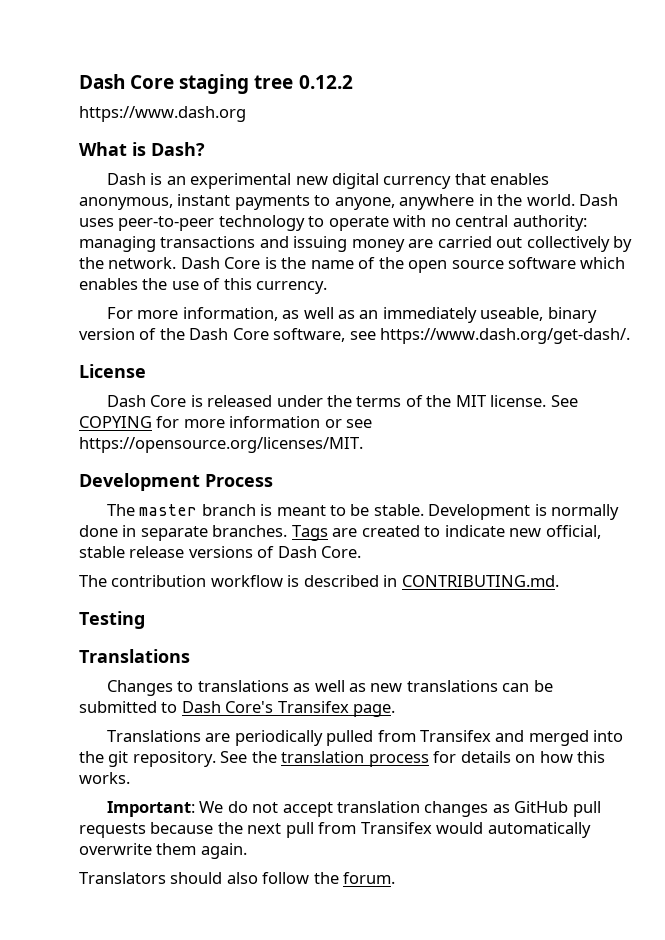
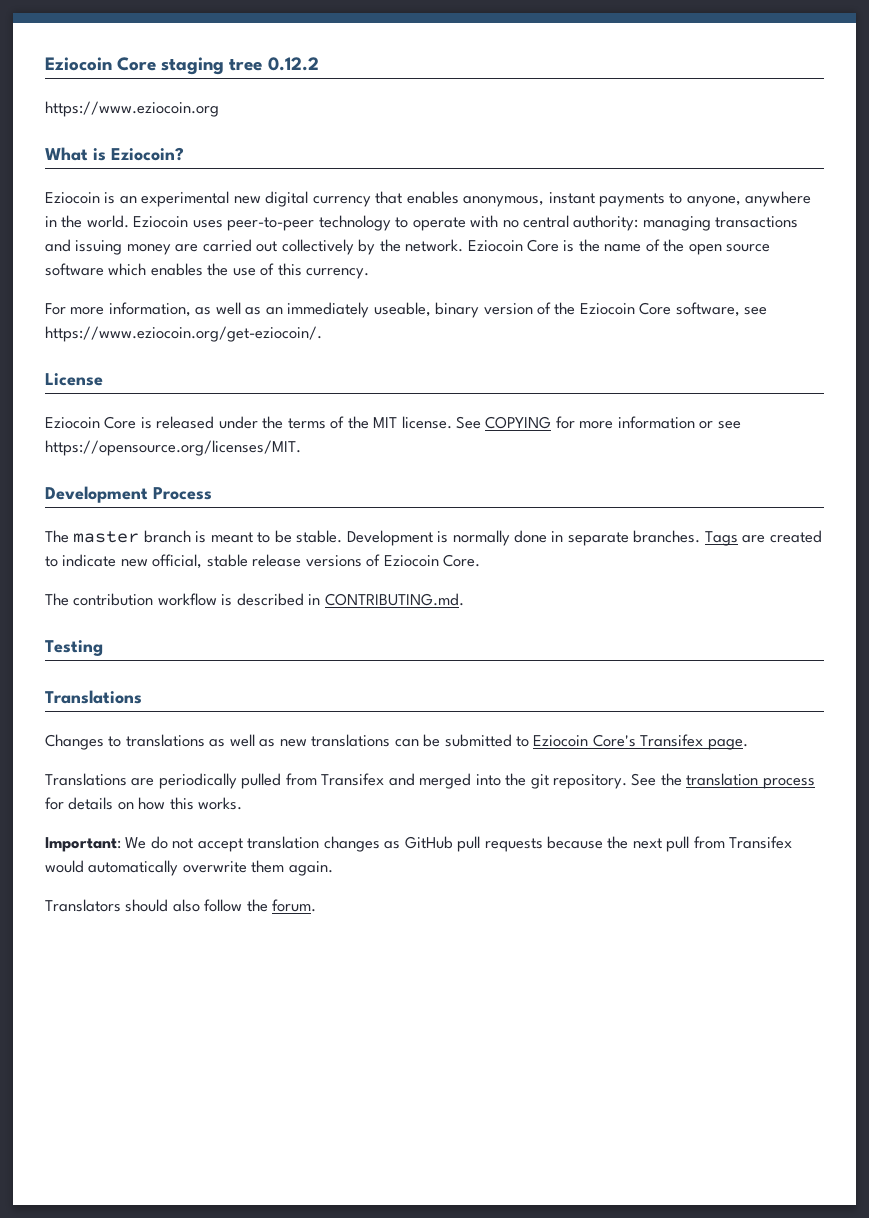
[79,74,125,89] Dash -> [45,57,112,71] Eziocoin
[79,106,246,122] https://www.dash.org -> [45,101,219,117] https://www.eziocoin.org
[151,142,205,156] [106,173,146,185] Dash? // Dash -> [111,147,184,161] [45,192,100,204] Eziocoin? // Eziocoin
[579,194,619,206] Dash -> [133,216,189,228] Eziocoin
[180,257,220,269] Dash -> [467,240,523,252] Eziocoin
[189,328,229,340] Dash -> [579,303,635,315] Eziocoin
[380,328,631,344] https://www.dash.org/get-dash/. -> [45,326,322,342] https://www.eziocoin.org/get-eziocoin/.
[106,395,146,407] Dash -> [45,417,100,429] Eziocoin
[277,546,317,558] Dash -> [383,555,439,567] Eziocoin
[181,701,221,713] Dash -> [533,735,589,747] Eziocoin

